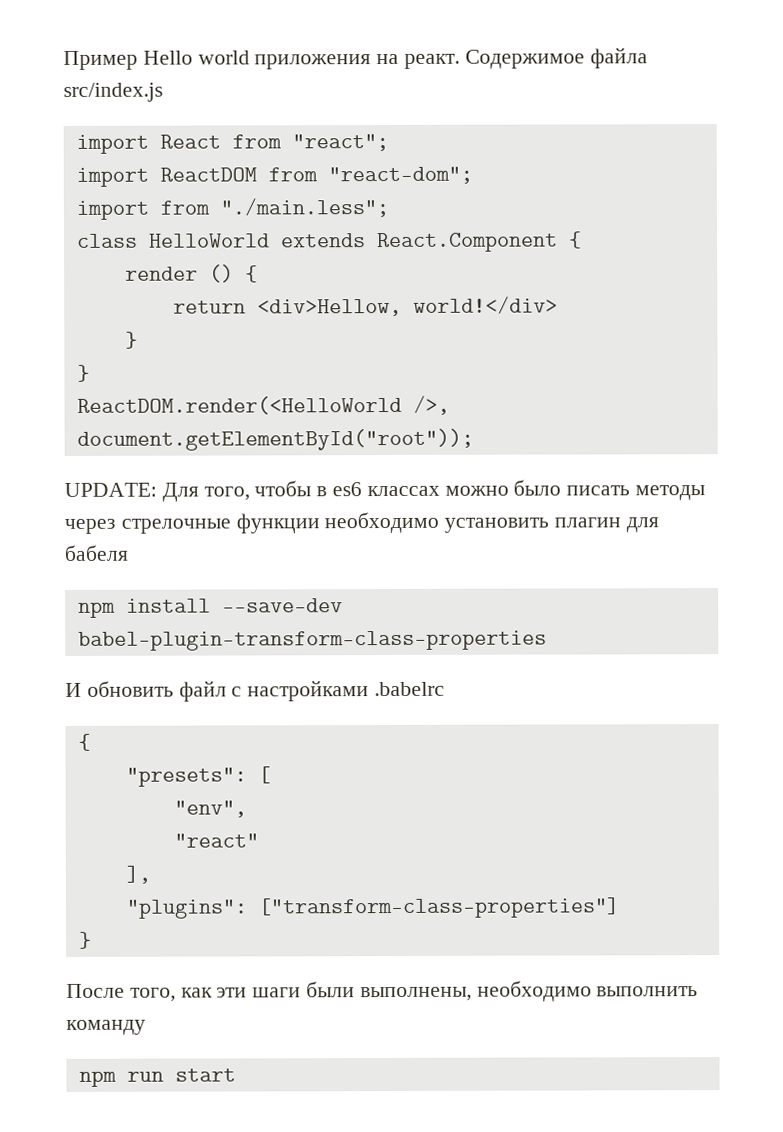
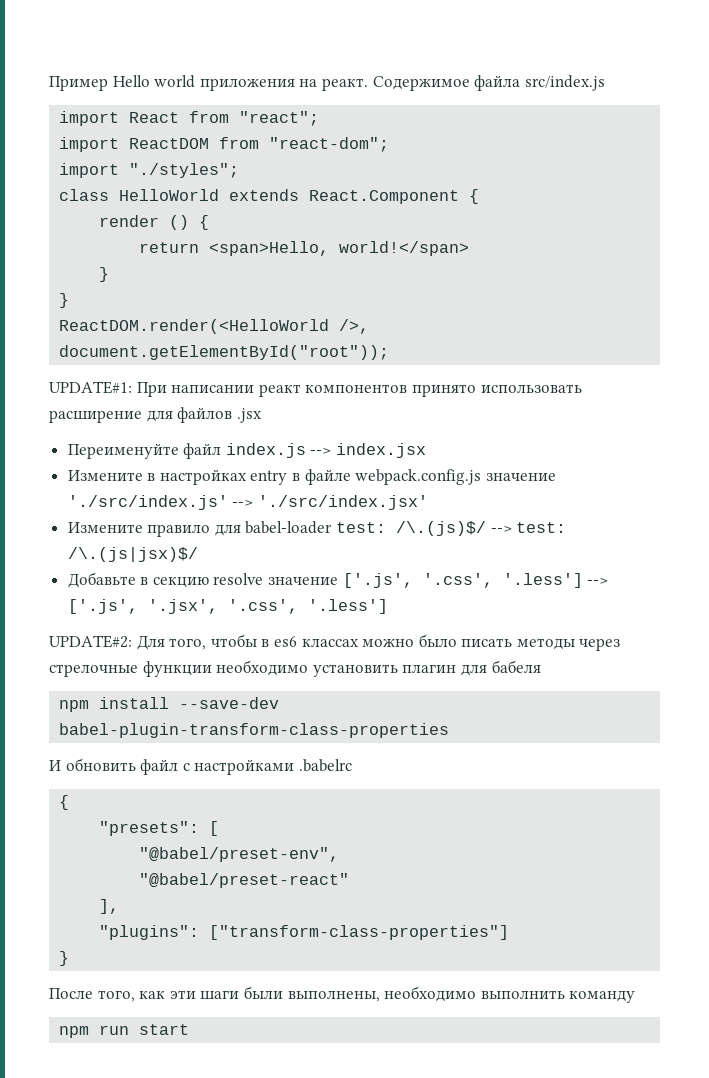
[159,198,389,218] from "./main.less"; -> [129,163,240,178] "./styles";
[256,296,558,317] <div>Hellow, world!</div> -> [209,241,470,256] <span>Hello, world!</span>
[64,482,157,497] UPDATE: -> [49,381,582,397] [49,407,262,423] [67,443,427,459] [67,469,556,485] [67,495,428,510] [67,521,567,537] [67,547,198,562] [67,572,609,588] [67,599,388,614] [49,635,132,648] UPDATE#1: При написании реакт компонентов принято использовать расширение для файлов .jsx // Переименуйте файл index.js --> index.jsx // Измените в настройках entry в файле webpack.config.js значение './src/index.js' --> './src/index.jsx' // Измените правило для babel-loader test: /\.(js)$/ --> test: /\.(js|jsx)$/ // Добавьте в секцию resolve значение ['.js', '.css', '.less'] --> ['.js', '.jsx', '.css', '.less'] // UPDATE#2:
[173,800,247,818] [173,833,259,848] "env", // "react" -> [139,847,340,862] [139,873,350,888] "@babel/preset-env", // "@babel/preset-react"

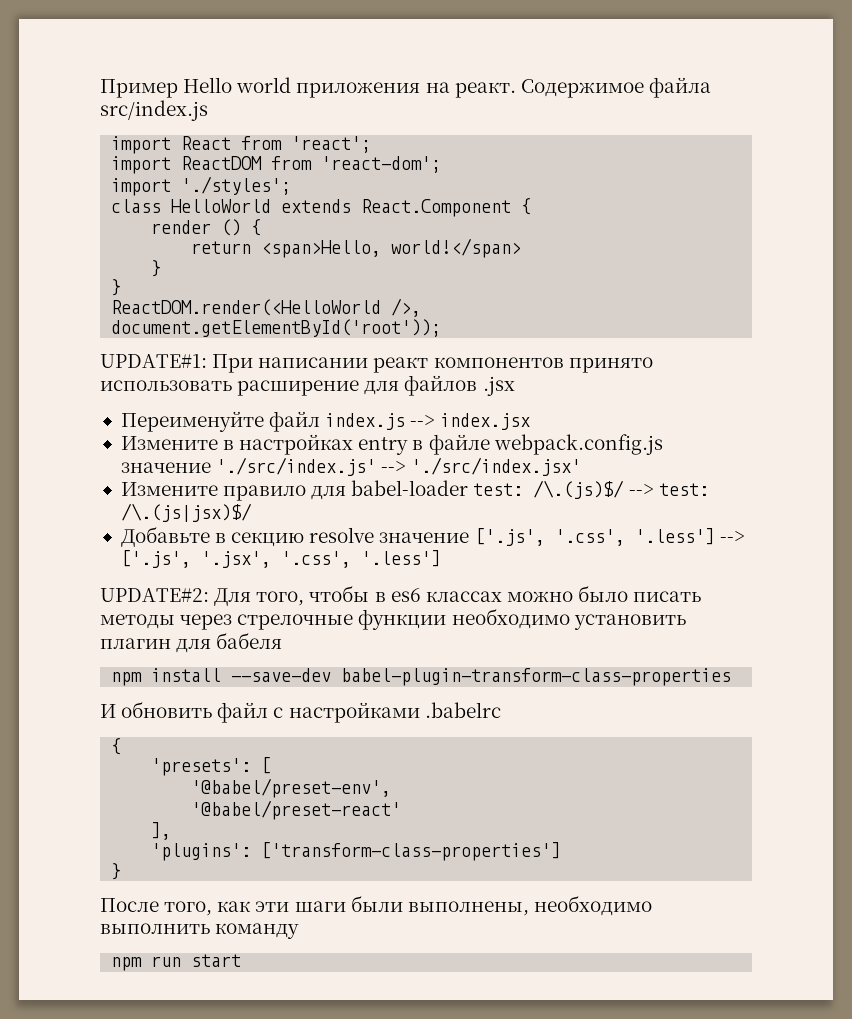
[239,111,320,126] "react"; -> [291,136,372,153] 'react';
[269,137,390,152] [59,163,240,178] "react-dom"; // import "./styles"; -> [321,156,442,173] [111,176,292,196] 'react-dom'; // import './styles';
[59,345,390,360] document.getElementById("root")); -> [111,319,442,337] document.getElementById('root'));
[99,821,200,836] "presets": -> [151,758,252,776] 'presets':
[139,847,340,862] [139,873,350,888] "@babel/preset-env", // "@babel/preset-react" -> [191,778,392,798] [191,800,402,820] '@babel/preset-env', // '@babel/preset-react'
[99,925,510,940] "plugins": ["transform-class-properties"] -> [151,842,562,861] 'plugins': ['transform-class-properties']

